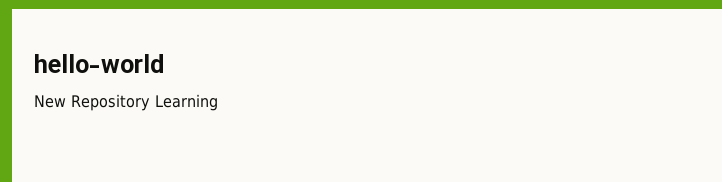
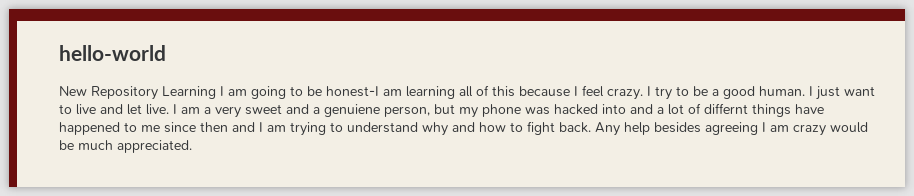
(218, 102) none -> [220,85,875,100] [59,103,824,118] [59,121,868,136] [59,140,192,153] I am going to be honest-I am learning all of this because I feel crazy. I try to be a good human. I just want to live and let live. I am a very sweet and a genuiene person, but my phone was hacked into and a lot of differnt things have happened to me since then and I am trying to understand why and how to fight back. Any help besides agreeing I am crazy would be much appreciated.

